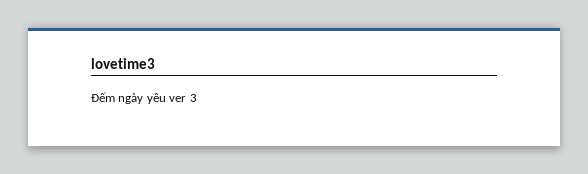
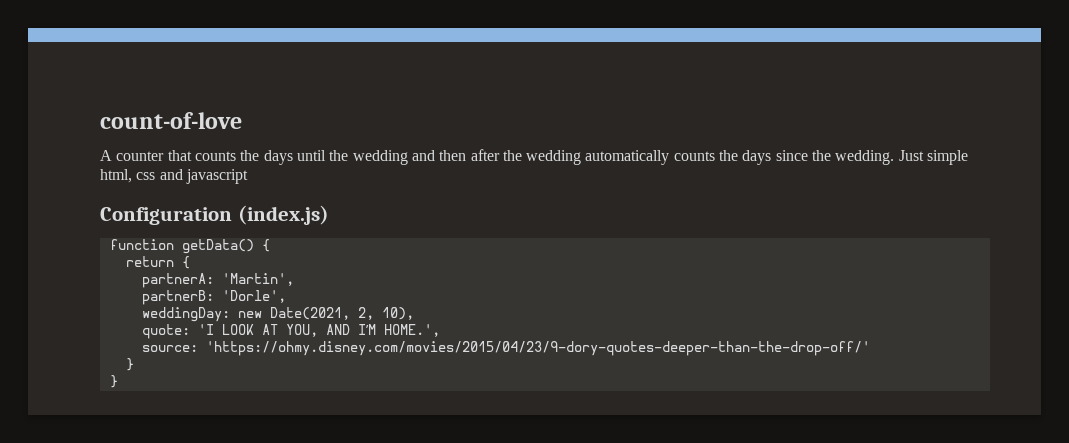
[91,58,155,69] [91,92,197,104] lovetime3 // Đếm ngày yêu ver 3 -> [100,112,242,129] [100,149,969,165] [100,169,248,184] [100,205,329,225] [109,239,270,254] [125,256,190,269] [141,273,294,288] [141,290,286,305] [141,307,414,322] [141,324,440,339] [141,341,870,356] [125,358,134,371] [109,375,118,388] count-of-love // A counter that counts the days until the wedding and then after the wedding automatically counts the days since the wedding. Just simple html, css and javascript // Configuration (index.js) // function getData() { // return { // partnerA: 'Martin', // partnerB: 'Dorle', // weddingDay: new Date(2021, 2, 10), // quote: 'I LOOK AT YOU, AND I’M HOME.', // source: 'https://ohmy.disney.com/movies/2015/04/23/9-dory-quotes-deeper-than-the-drop-off/' // } // }

